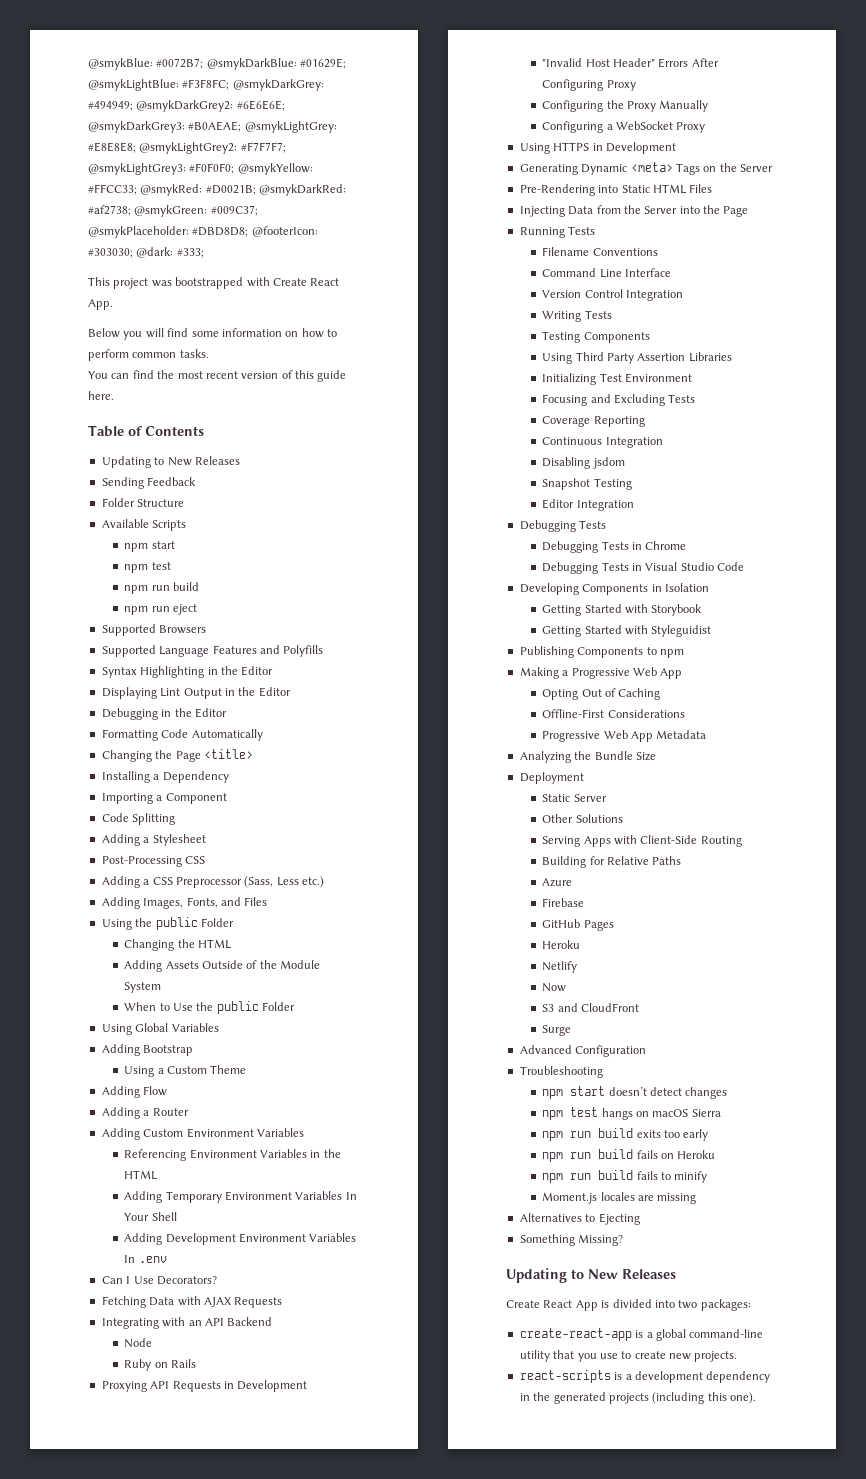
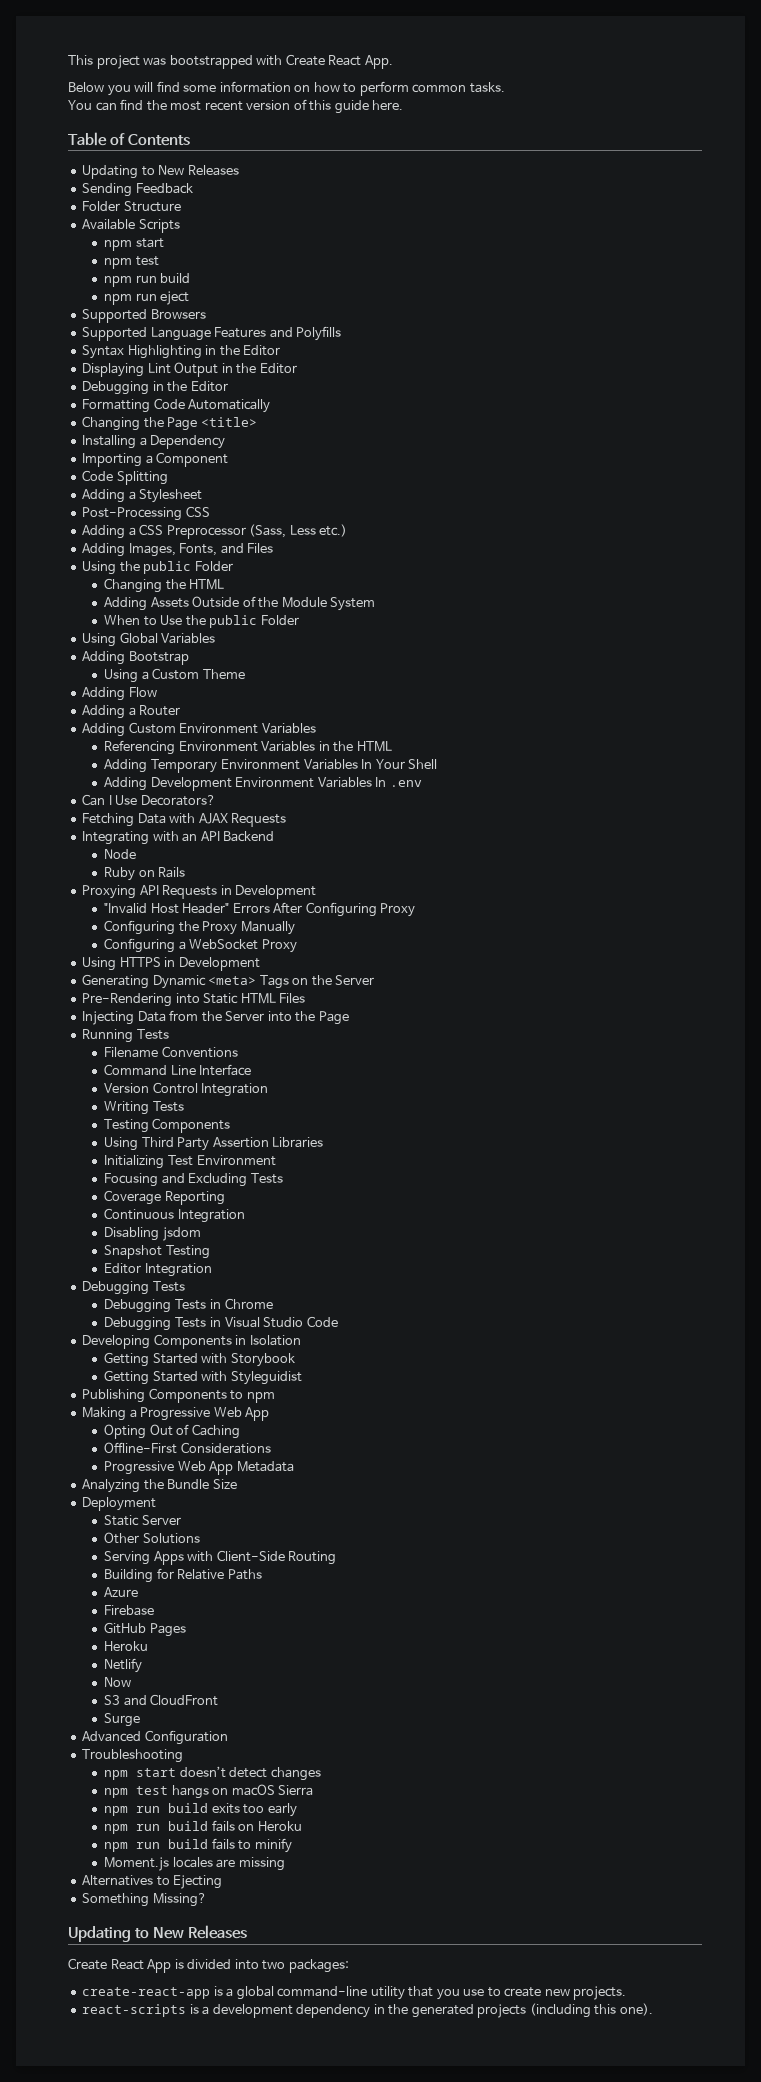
[88,58,347,70] [88,79,324,91] [88,100,285,112] [88,121,337,133] [88,142,286,154] [88,163,313,175] [88,184,347,196] [88,205,258,217] [88,226,318,238] [88,247,204,258] @smykBlue: #0072B7; @smykDarkBlue: #01629E; @smykLightBlue: #F3F8FC; @smykDarkGrey: #494949; @smykDarkGrey2: #6E6E6E; @smykDarkGrey3: #B0AEAE; @smykLightGrey: #E8E8E8; @smykLightGrey2: #F7F7F7; @smykLightGrey3: #F0F0F0; @smykYellow: #FFCC33; @smykRed: #D0021B; @smykDarkRed: #af2738; @smykGreen: #009C37; @smykPlaceholder: #DBD8D8; @footerIcon: #303030; @dark: #333; // -> (68, 60) none

